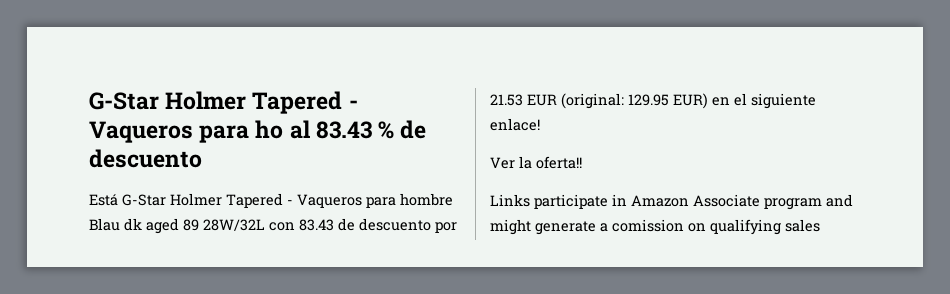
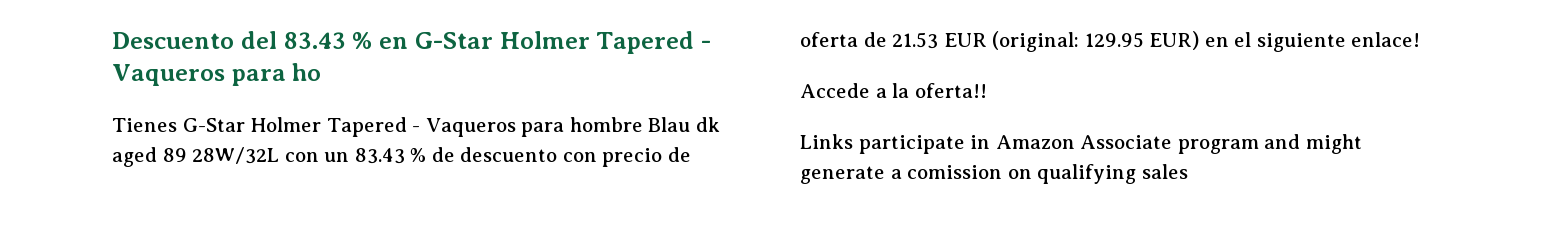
(89, 101) none -> [112,31,408,49] Descuento del 83.43 % en
[289,120,427,139] [89,149,202,168] [89,194,118,206] al 83.43 % de descuento // Está -> [112,118,177,132] // Tienes
[299,218,457,233] 83.43 de descuento por -> [324,147,691,167] [800,32,887,47] un 83.43 % de descuento con precio de oferta de
[490,157,515,169] Ver -> [800,83,887,98] Accede a

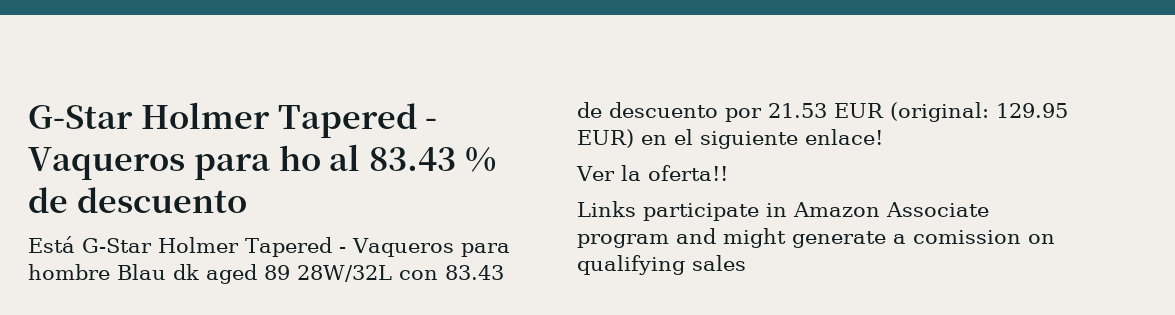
[112,31,408,49] Descuento del 83.43 % en -> (28, 117) none
[112,118,177,132] // Tienes -> [329,144,496,172] [28,187,247,213] [28,236,75,253] al 83.43 % de descuento // Está
[324,147,691,167] [800,32,887,47] un 83.43 % de descuento con precio de oferta de -> [445,265,504,280] [577,102,762,122] 83.43 de descuento por
[800,83,887,98] Accede a -> [576,166,615,181] Ver

